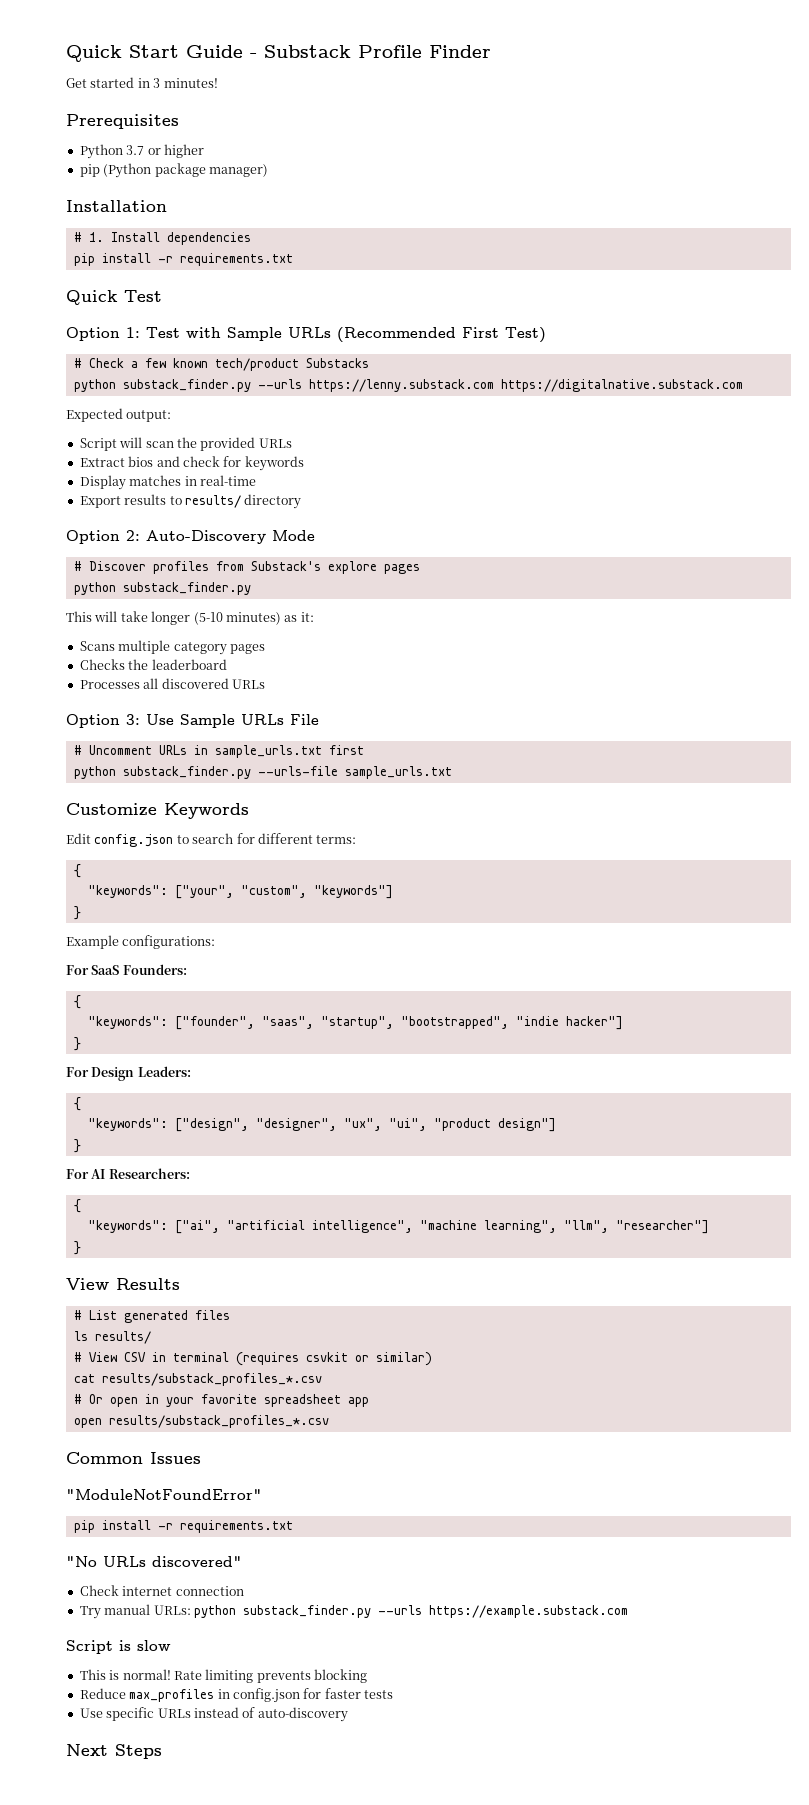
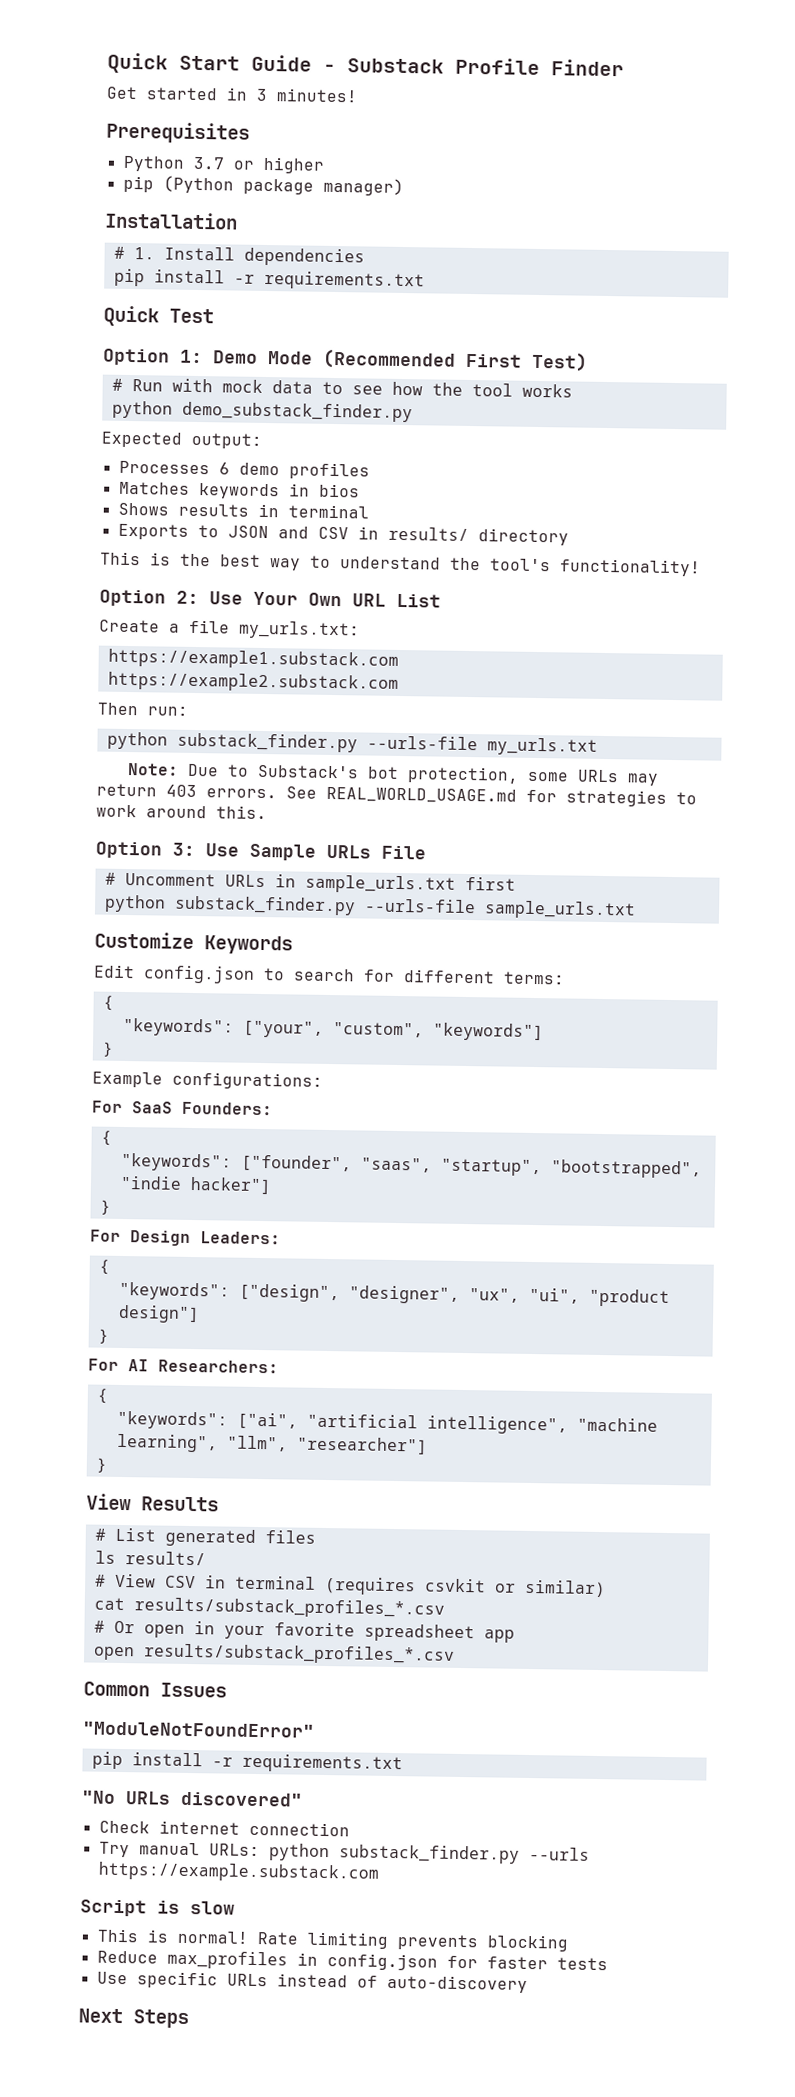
[146,327,331,341] Test with Sample URLs -> [213,350,313,365] Demo Mode
[88,358,369,371] [73,379,743,392] [66,408,172,422] [79,437,292,451] [79,456,304,471] [79,475,256,490] [79,494,302,509] [66,530,315,544] [73,561,420,574] [73,582,251,595] [66,611,314,625] [79,640,265,655] [79,659,227,670] [79,678,265,689] Check a few known tech/product Substacks // python substack_finder.py --urls https://lenny.substack.com https://digitalnative.substack.com // Expected output: // Script will scan the provided URLs // Extract bios and check for keywords // Display matches in real-time // Export results to results/ directory // Option 2: Auto-Discovery Mode // # Discover profiles from Substack's explore pages // python substack_finder.py // This will take longer (5-10 minutes) as it: // Scans multiple category pages // Checks the leaderboard // Processes all discovered URLs -> [131,378,573,398] [111,400,413,423] [101,431,262,449] [118,460,370,480] [118,481,360,500] [117,502,369,519] [117,523,569,546] [100,551,701,577] [99,589,441,608] [99,619,360,640] [107,648,399,670] [107,671,399,693] [97,702,188,716] [106,731,598,756] [126,763,659,786] [96,783,697,807] [96,804,267,820] Run with mock data to see how the tool works // python demo_substack_finder.py // Expected output: // Processes 6 demo profiles // Matches keywords in bios // Shows results in terminal // Exports to JSON and CSV in results/ directory // This is the best way to understand the tool's functionality! // Option 2: Use Your Own URL List // Create a file my_urls.txt: // https://example1.substack.com // https://example2.substack.com // Then run: // python substack_finder.py --urls-file my_urls.txt // Note: Due to Substack's bot protection, some URLs may return 403 errors. See REAL_WORLD_USAGE.md for strategies to work around this.

